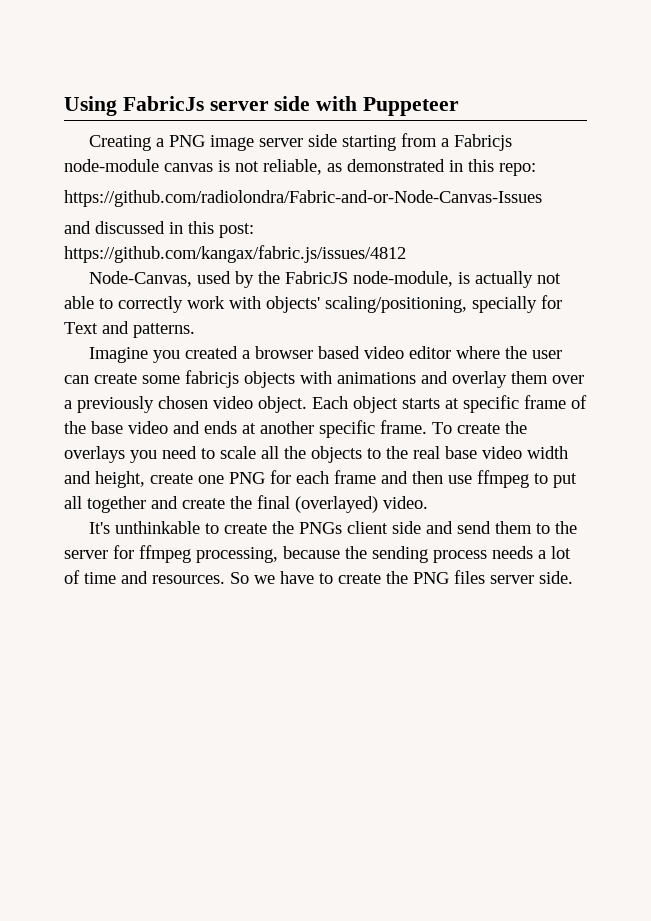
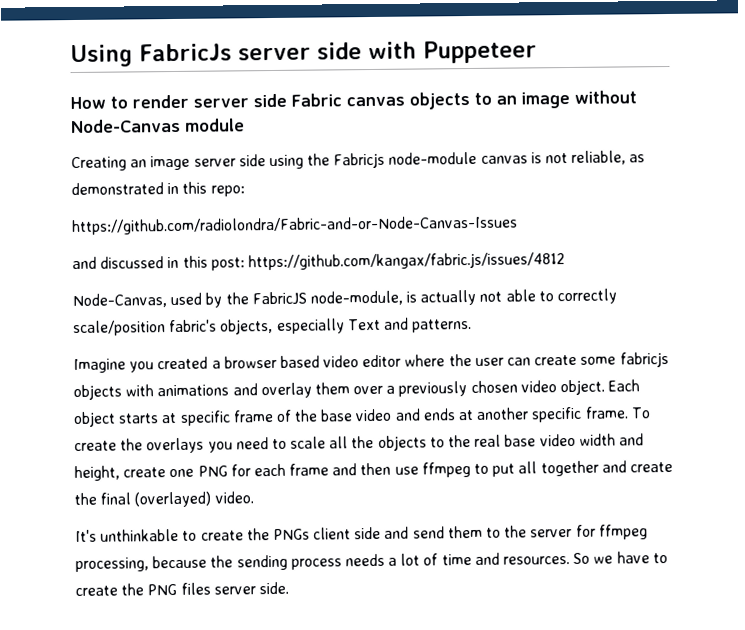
(460, 106) none -> [70,90,637,110] [71,118,245,134] // How to render server side Fabric canvas objects to an image without Node-Canvas module
[155,135,205,147] a PNG -> [130,159,148,168] an
[341,133,449,151] starting from a -> [268,153,331,170] using the
[187,295,562,313] work with objects' scaling/positioning, specially for -> [73,318,345,337] scale/position fabric's objects, especially

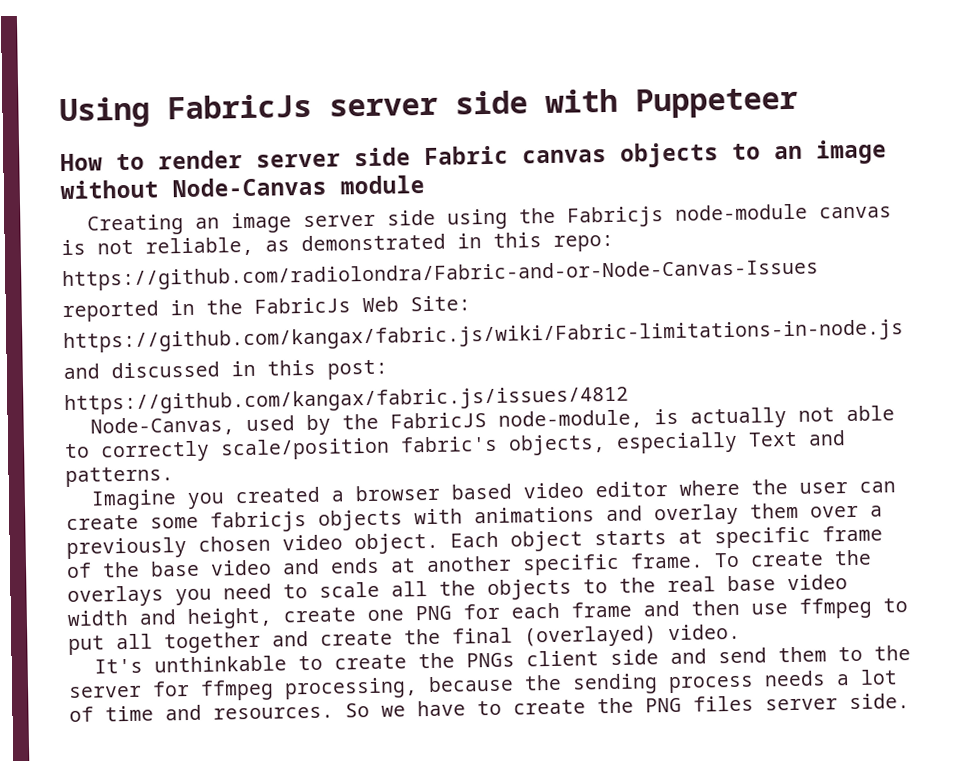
(518, 225) none -> [62,295,471,323] [63,319,904,354] // reported in the FabricJs Web Site: // https://github.com/kangax/fabric.js/wiki/Fabric-limitations-in-node.js
(245, 264) none -> (388, 369) //

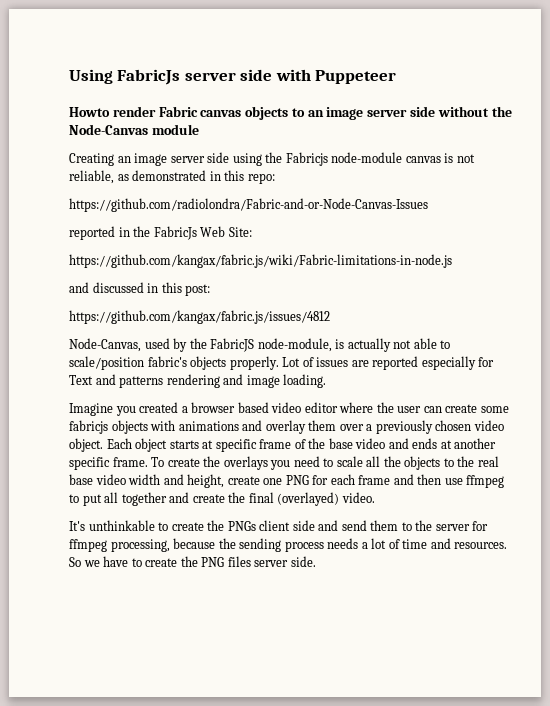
[60,147,411,172] How to render server side -> [69,106,156,117] Howto render
[60,179,159,200] without -> [367,106,512,117] server side without the
[100,440,210,463] correctly -> (451, 344) none
[508,430,846,456] [65,466,174,488] objects, especially Text and patterns. -> [190,356,495,370] [69,374,327,388] objects properly. Lot of issues are reported especially for Text and patterns rendering and image loading.

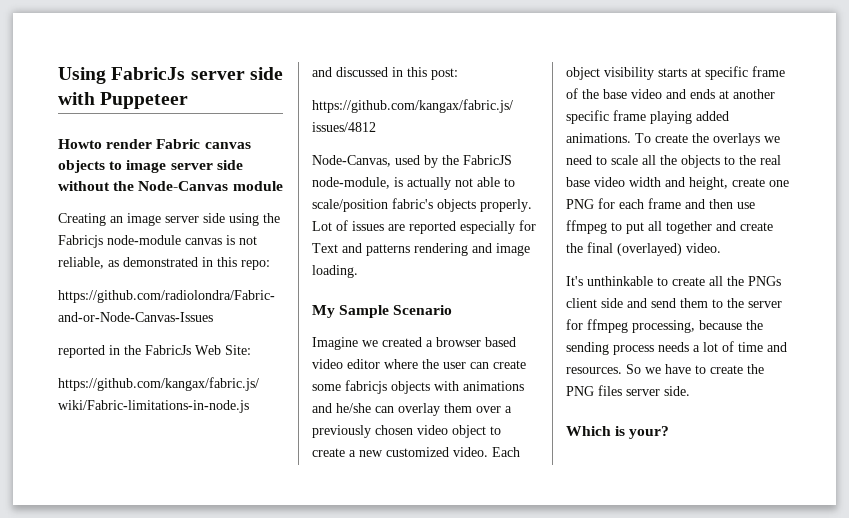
[307,110,324,117] an -> (123, 165) none
(327, 381) none -> [312,305,453,318] // My Sample Scenario
[115,406,136,416] you -> [362,340,378,347] we
(263, 425) none -> [336,403,394,413] he/she can
[69,438,103,452] object. -> [452,425,501,438] [312,447,488,457] object to create a new customized video.
(168, 445) none -> [604,67,654,80] visibility
[112,457,148,467] frame. -> [613,110,729,124] [566,133,631,143] frame playing added animations.
[270,460,291,470] you -> [764,136,780,143] we
(204, 526) none -> [709,276,723,286] all
(316, 561) none -> [566,426,670,439] // Which is your?

